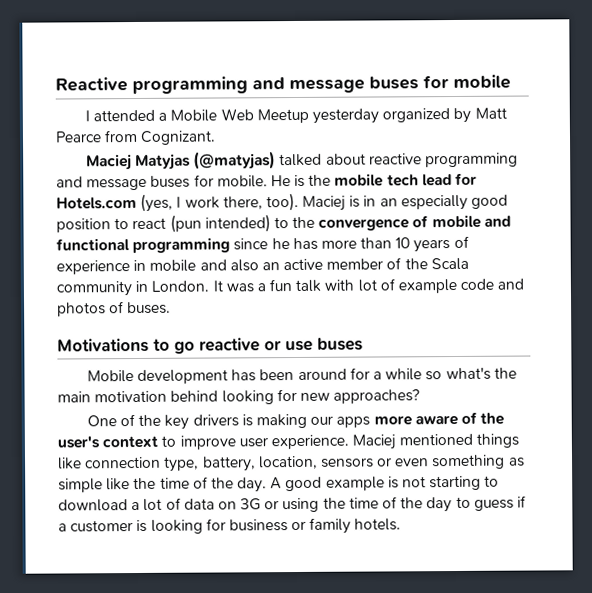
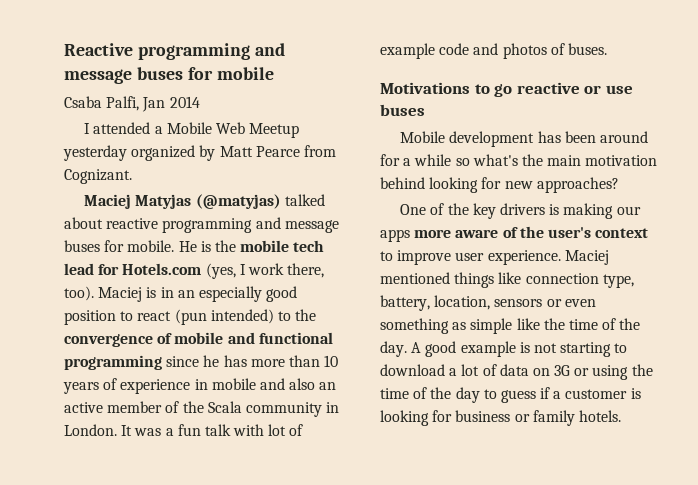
(511, 82) none -> [64,96,200,112] // Csaba Palfi, Jan 2014

